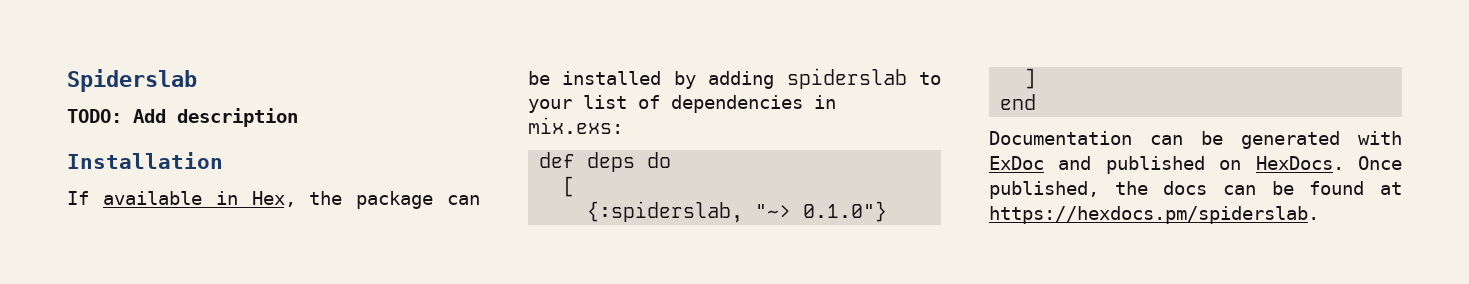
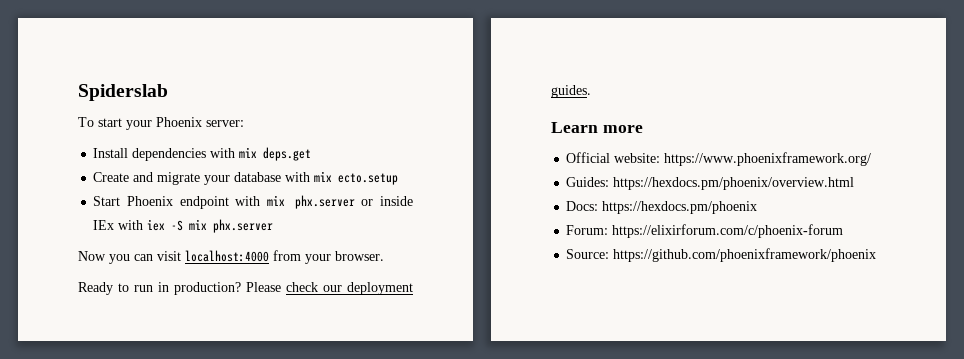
[67,108,298,127] [67,152,223,169] [67,191,480,209] [528,68,941,89] [528,95,836,113] [528,117,623,134] [539,152,672,172] [563,176,576,197] [587,201,888,223] [1024,68,1037,89] [1000,94,1037,110] [989,131,1402,149] [989,156,1402,174] [989,181,1402,199] [989,206,1319,224] TODO: Add description // Installation // If available in Hex, the package can be installed by adding spiderslab to your list of dependencies in mix.exs: // def deps do // [ // {:spiderslab, "~> 0.1.0"} // ] // end // Documentation can be generated with ExDoc and published on HexDocs. Once published, the docs can be found at https://hexdocs.pm/spiderslab. -> [78,117,244,130] [93,147,312,161] [93,171,399,185] [93,195,414,209] [93,219,274,233] [78,250,384,264] [78,282,413,295] [551,85,591,98] [551,122,643,133] [566,152,872,166] [566,177,855,190] [566,201,758,214] [566,224,844,238] [566,248,877,262] To start your Phoenix server: // Install dependencies with mix deps.get // Create and migrate your database with mix ecto.setup // Start Phoenix endpoint with mix phx.server or inside IEx with iex -S mix phx.server // Now you can visit localhost:4000 from your browser. // Ready to run in production? Please check our deployment guides. // Learn more // Official website: https://www.phoenixframework.org/ // Guides: https://hexdocs.pm/phoenix/overview.html // Docs: https://hexdocs.pm/phoenix // Forum: https://elixirforum.com/c/phoenix-forum // Source: https://github.com/phoenixframework/phoenix

